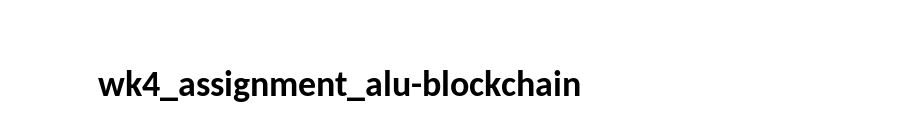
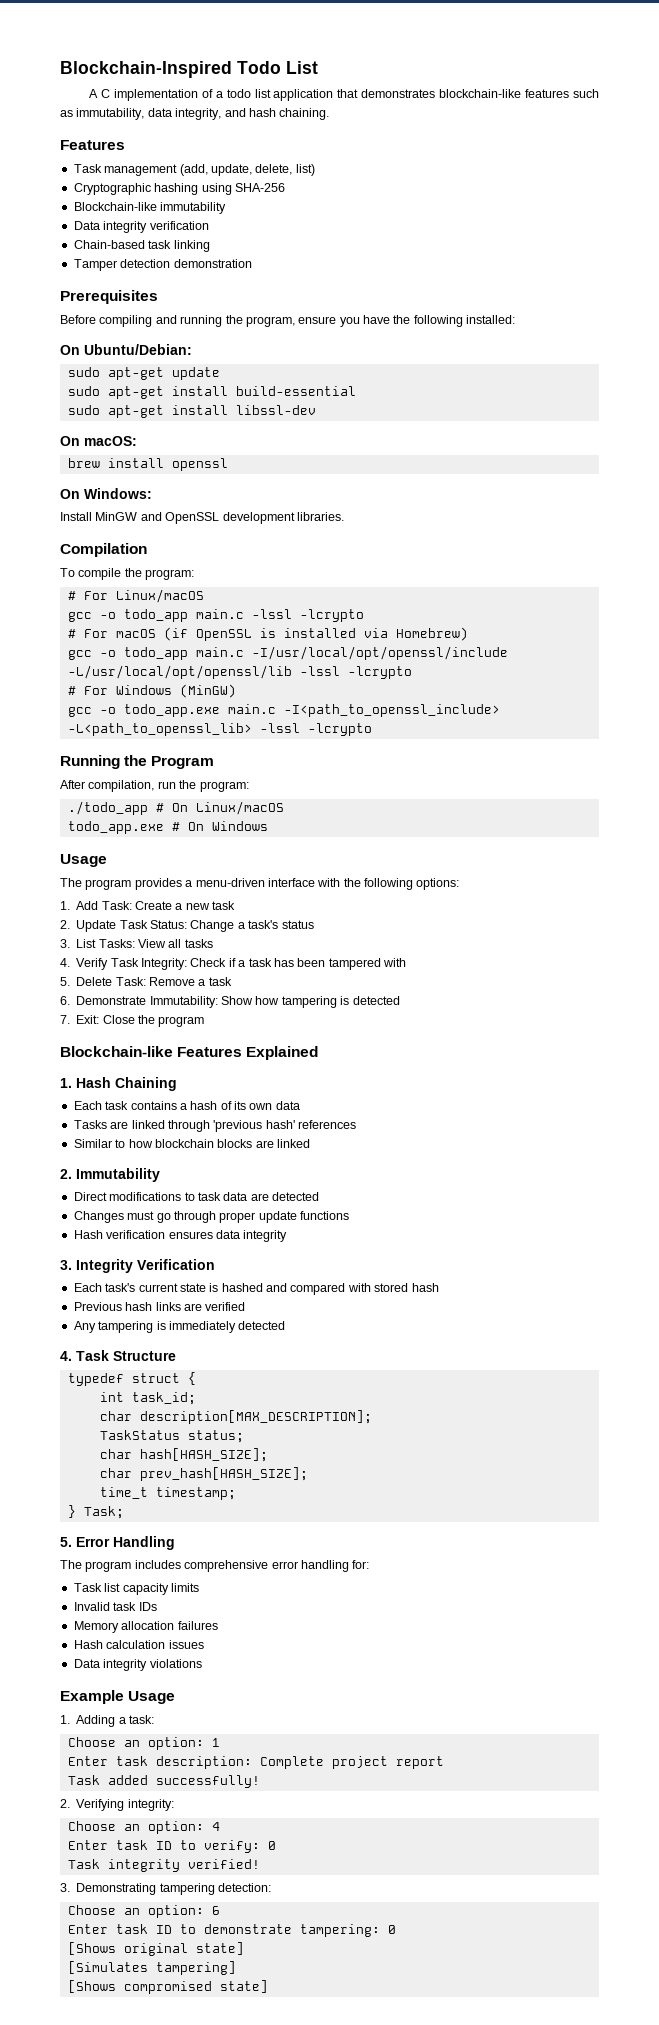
[98,70,581,102] wk4_assignment_alu-blockchain -> [60,61,318,78] [89,89,599,101] [60,108,330,120] [60,140,125,150] [73,164,315,176] [73,183,285,195] [73,202,227,214] [73,221,209,233] [73,240,210,252] [73,259,252,271] [60,290,158,304] [60,315,516,327] [60,344,192,355] [67,367,220,380] [67,386,356,399] [67,405,316,418] [60,436,137,446] [67,458,228,471] [60,488,152,499] [60,512,344,524] [60,543,147,557] [60,568,195,580] [67,589,204,603] [67,609,364,622] [67,627,468,641] [67,646,508,660] [67,665,412,679] [67,684,236,698] [67,704,500,717] [67,723,372,736] [60,755,215,769] [60,780,249,792] [67,801,284,815] [67,821,268,834] [60,854,107,867] [60,878,460,890] [60,901,236,910] [60,920,314,932] [60,939,213,948] [60,958,406,970] [60,977,232,986] [60,996,400,1008] [60,1015,205,1027] [60,1046,319,1060] [60,1077,177,1091] [73,1101,300,1110] [73,1120,356,1132] [73,1139,310,1148] [60,1168,160,1182] [73,1192,319,1201] [73,1211,349,1223] [73,1230,288,1242] [60,1259,215,1273] [73,1283,439,1295] [73,1302,246,1311] [73,1321,286,1333] [60,1350,176,1361] [67,1372,196,1386] [99,1392,196,1405] [99,1410,372,1424] [99,1430,244,1443] [99,1448,268,1462] [99,1467,308,1481] [99,1487,236,1500] [67,1505,124,1519] [60,1536,175,1550] [60,1560,370,1572] [73,1583,199,1595] [73,1602,157,1611] [73,1621,218,1633] [73,1640,204,1649] [73,1659,202,1671] [60,1690,176,1704] [60,1715,154,1727] [67,1737,220,1750] [67,1756,444,1769] [67,1775,260,1788] [60,1799,174,1811] [67,1821,220,1834] [67,1840,276,1853] [67,1859,260,1872] [60,1883,271,1895] [67,1905,220,1918] [67,1924,396,1937] [67,1942,244,1956] [67,1961,236,1975] [67,1980,268,1994] Blockchain-Inspired Todo List // A C implementation of a todo list application that demonstrates blockchain-like features such as immutability, data integrity, and hash chaining. // Features // Task management (add, update, delete, list) // Cryptographic hashing using SHA-256 // Blockchain-like immutability // Data integrity verification // Chain-based task linking // Tamper detection demonstration // Prerequisites // Before compiling and running the program, ensure you have the following installed: // On Ubuntu/Debian: // sudo apt-get update // sudo apt-get install build-essential // sudo apt-get install libssl-dev // On macOS: // brew install openssl // On Windows: // Install MinGW and OpenSSL development libraries. // Compilation // To compile the program: // # For Linux/macOS // gcc -o todo_app main.c -lssl -lcrypto // # For macOS (if OpenSSL is installed via Homebrew) // gcc -o todo_app main.c -I/usr/local/opt/openssl/include -L/usr/local/opt/openssl/lib -lssl -lcrypto // # For Windows (MinGW) // gcc -o todo_app.exe main.c -I<path_to_openssl_include> -L<path_to_openssl_lib> -lssl -lcrypto // Running the Program // After compilation, run the program: // ./todo_app # On Linux/macOS // todo_app.exe # On Windows // Usage // The program provides a menu-driven interface with the following options: // 1. Add Task: Create a new task // 2. Update Task Status: Change a task's status // 3. List Tasks: View all tasks // 4. Verify Task Integrity: Check if a task has been tampered with // 5. Delete Task: Remove a task // 6. Demonstrate Immutability: Show how tampering is detected // 7. Exit: Close the program // Blockchain-like Features Explained // 1. Hash Chaining // Each task contains a hash of its own data // Tasks are linked through 'previous hash' references // Similar to how blockchain blocks are linked // 2. Immutability // Direct modifications to task data are detected // Changes must go through proper update functions // Hash verification ensures data integrity // 3. Integrity Verification // Each task's current state is hashed and compared with stored hash // Previous hash links are verified // Any tampering is immediately detected // 4. Task Structure // typedef struct { // int task_id; // char description[MAX_DESCRIPTION]; // TaskStatus status; // char hash[HASH_SIZE]; // char prev_hash[HASH_SIZE]; // time_t timestamp; // } Task; // 5. Error Handling // The program includes comprehensive error handling for: // Task list capacity limits // Invalid task IDs // Memory allocation failures // Hash calculation issues // Data integrity violations // Example Usage // 1. Adding a task: // Choose an option: 1 // Enter task description: Complete project report // Task added successfully! // 2. Verifying integrity: // Choose an option: 4 // Enter task ID to verify: 0 // Task integrity verified! // 3. Demonstrating tampering detection: // Choose an option: 6 // Enter task ID to demonstrate tampering: 0 // [Shows original state] // [Simulates tampering] // [Shows compromised state]

